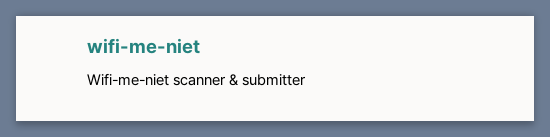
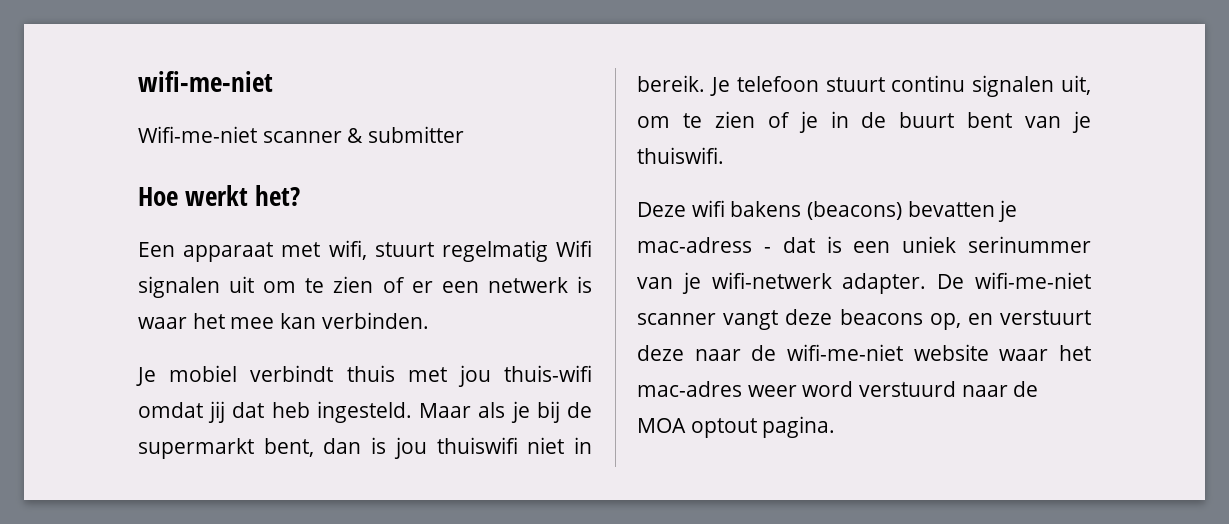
(307, 80) none -> [138,185,301,206] [138,240,592,262] [138,276,592,298] [138,312,429,329] [136,365,592,387] [138,401,592,423] [138,437,592,459] [637,75,1091,97] [637,111,1091,133] [637,147,724,164] [637,200,1018,222] [637,236,1091,253] [637,272,1091,294] [637,309,1091,330] [637,344,1091,361] [637,381,1039,397] [637,416,836,438] // Hoe werkt het? // Een apparaat met wifi, stuurt regelmatig Wifi signalen uit om te zien of er een netwerk is waar het mee kan verbinden. // Je mobiel verbindt thuis met jou thuis-wifi omdat jij dat heb ingesteld. Maar als je bij de supermarkt bent, dan is jou thuiswifi niet in bereik. Je telefoon stuurt continu signalen uit, om te zien of je in de buurt bent van je thuiswifi. // Deze wifi bakens (beacons) bevatten je mac-adress - dat is een uniek serinummer van je wifi-netwerk adapter. De wifi-me-niet scanner vangt deze beacons op, en verstuurt deze naar de wifi-me-niet website waar het mac-adres weer word verstuurd naar de MOA optout pagina.

